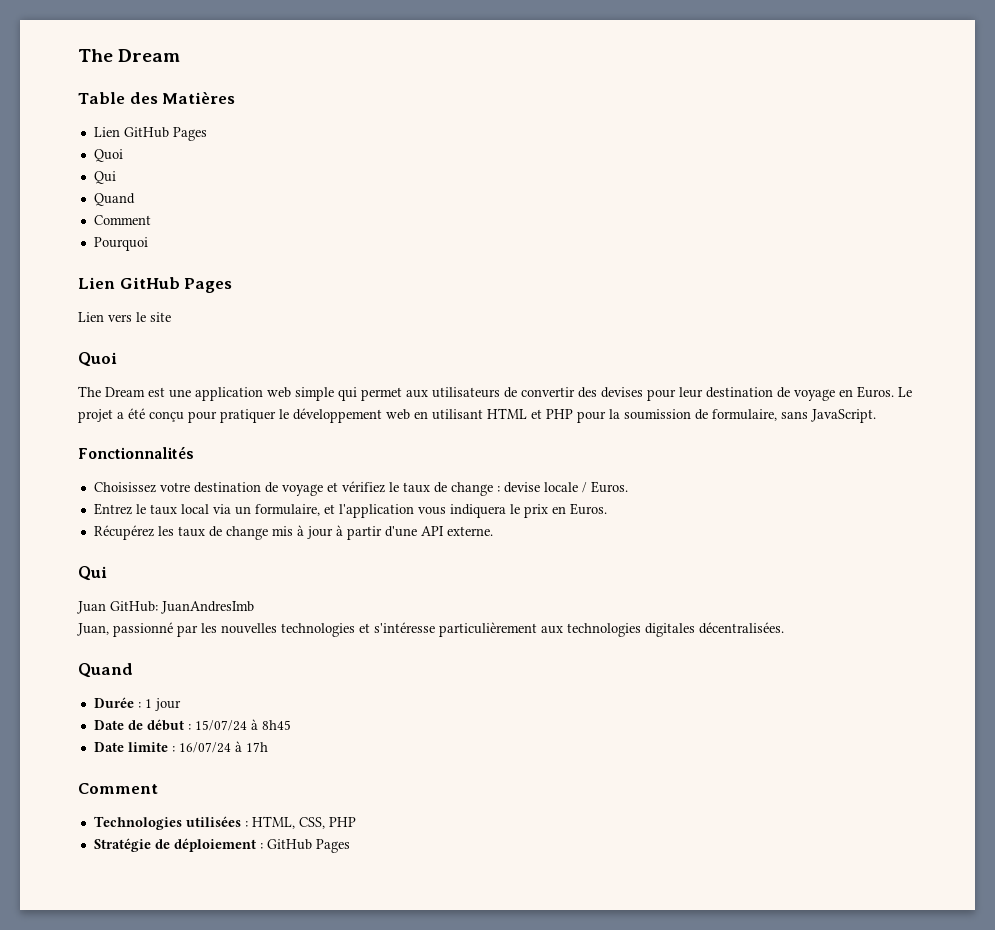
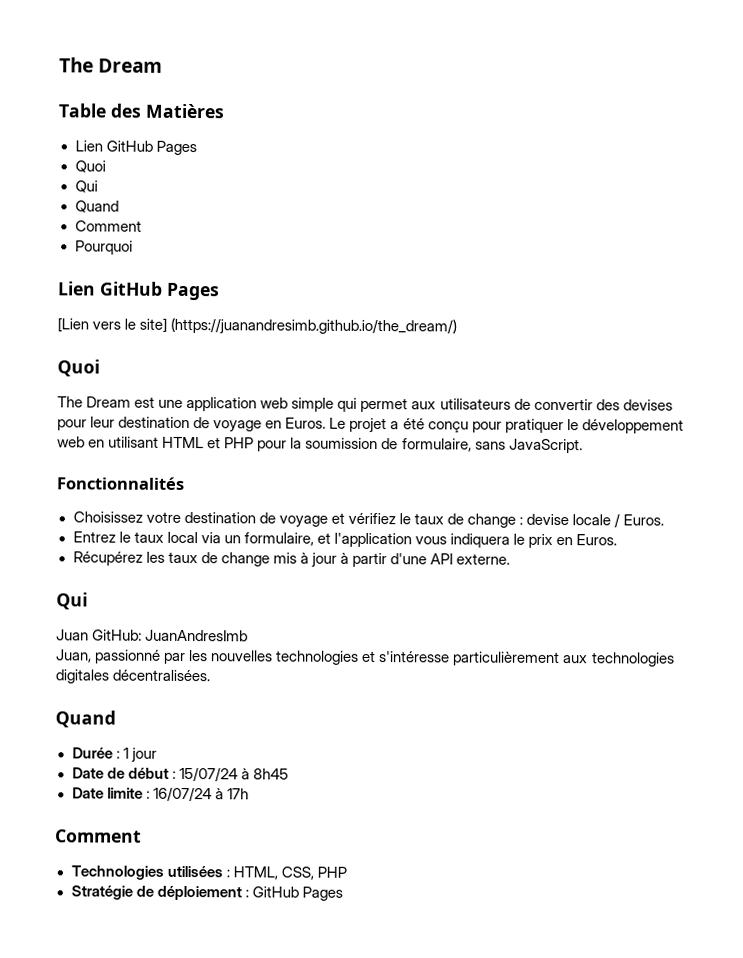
[78,312,104,322] Lien -> [57,317,89,333] [Lien
[150,312,171,322] site -> [139,317,458,336] site] (https://juanandresimb.github.io/the_dream/)

